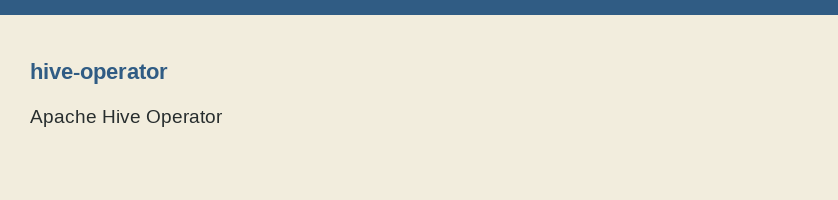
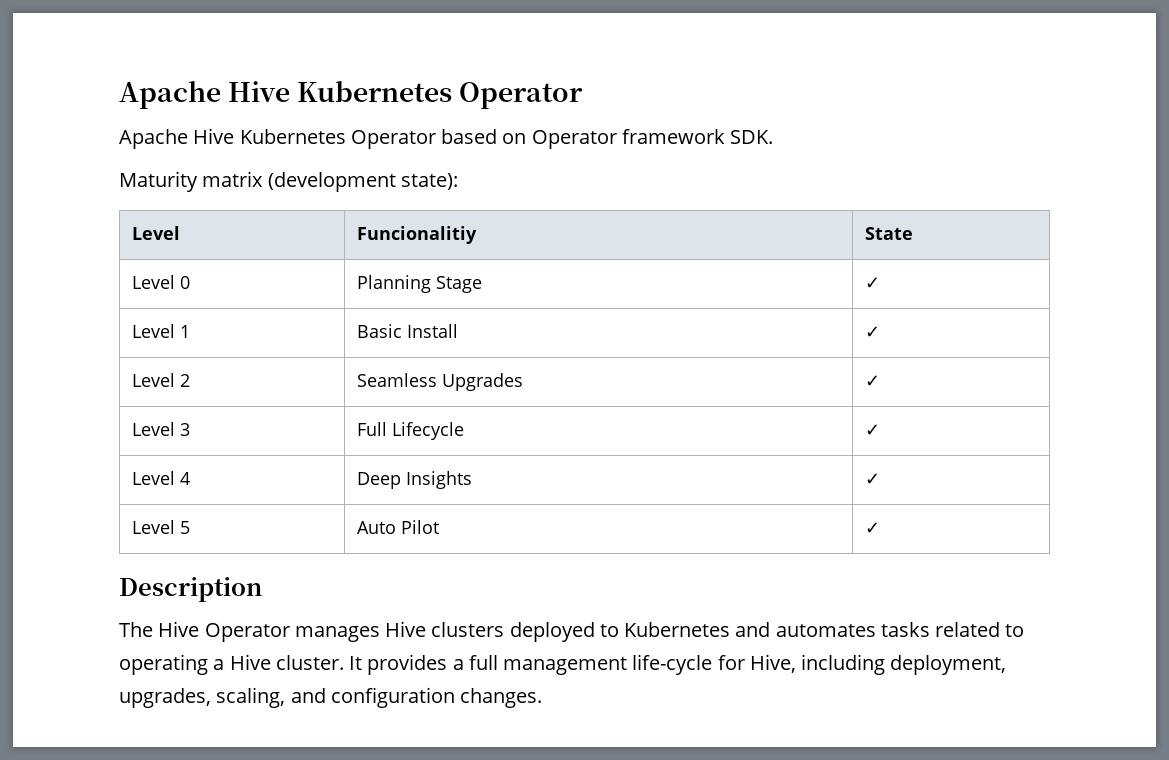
[30,63,168,84] [30,110,224,127] hive-operator // Apache Hive Operator -> [119,80,584,109] [119,128,774,149] [119,171,458,192] [132,226,181,240] [357,226,478,244] [865,227,914,240] [132,275,191,289] [357,275,483,293] [865,277,881,289] [132,324,191,338] [357,324,459,338] [865,326,881,338] [132,373,191,387] [357,373,524,391] [865,375,881,387] [132,422,191,436] [357,422,465,440] [865,424,881,436] [132,471,191,485] [357,471,473,489] [865,473,881,485] [132,520,191,534] [357,520,440,534] [865,522,881,534] [119,577,262,602] [119,621,1025,642] [119,654,1007,675] [119,687,543,708] Apache Hive Kubernetes Operator // Apache Hive Kubernetes Operator based on Operator framework SDK. // Maturity matrix (development state): // Level | Funcionalitiy | State // Level 0 | Planning Stage | ✓ // Level 1 | Basic Install | ✓ // Level 2 | Seamless Upgrades | ✓ // Level 3 | Full Lifecycle | ✓ // Level 4 | Deep Insights | ✓ // Level 5 | Auto Pilot | ✓ // Description // The Hive Operator manages Hive clusters deployed to Kubernetes and automates tasks related to operating a Hive cluster. It provides a full management life-cycle for Hive, including deployment, upgrades, scaling, and configuration changes.

